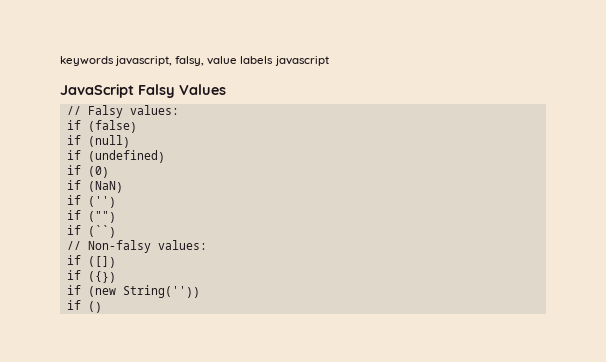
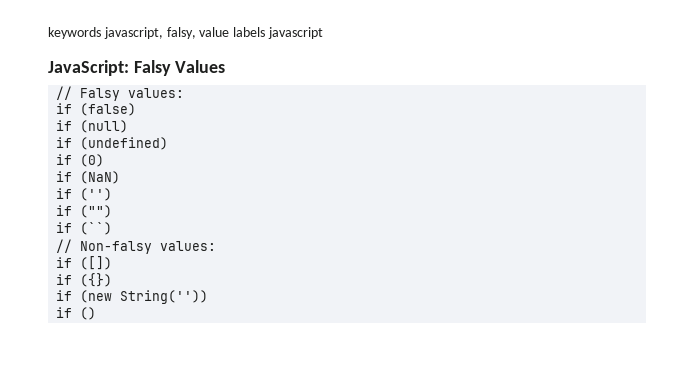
[60,84,134,98] JavaScript -> [48,60,129,76] JavaScript:

